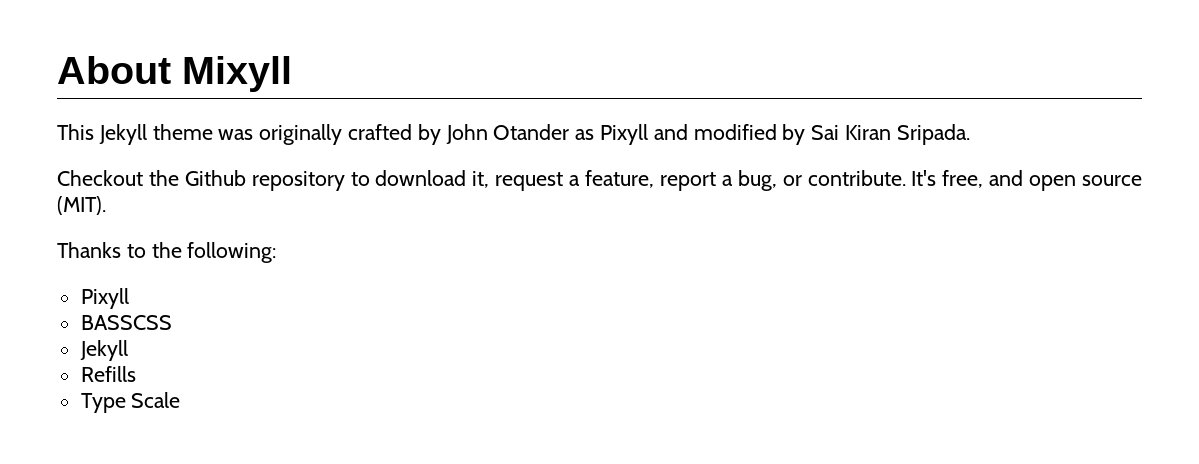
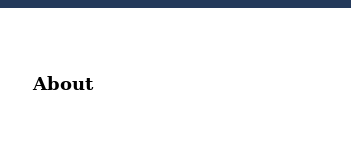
[182,56,292,92] [57,124,970,145] [57,170,1142,191] [57,196,106,215] [57,242,277,263] [80,288,129,309] [80,315,172,330] [79,340,128,361] [80,366,136,382] [80,392,181,413] Mixyll // This Jekyll theme was originally crafted by John Otander as Pixyll and modified by Sai Kiran Sripada. // Checkout the Github repository to download it, request a feature, report a bug, or contribute. It's free, and open source (MIT). // Thanks to the following: // Pixyll // BASSCSS // Jekyll // Refills // Type Scale -> (94, 83) none

